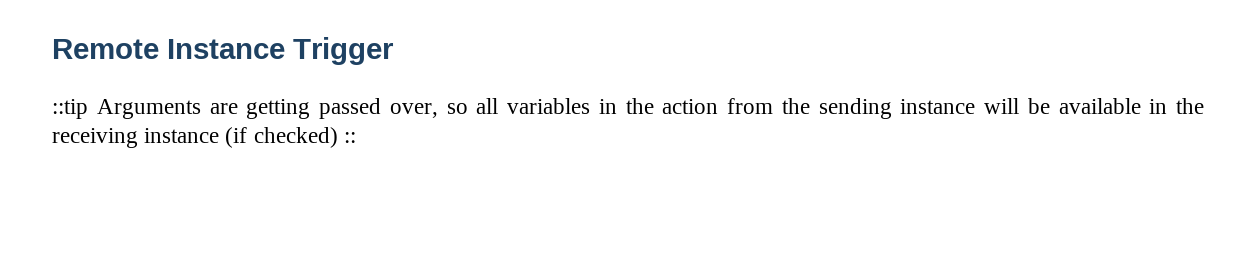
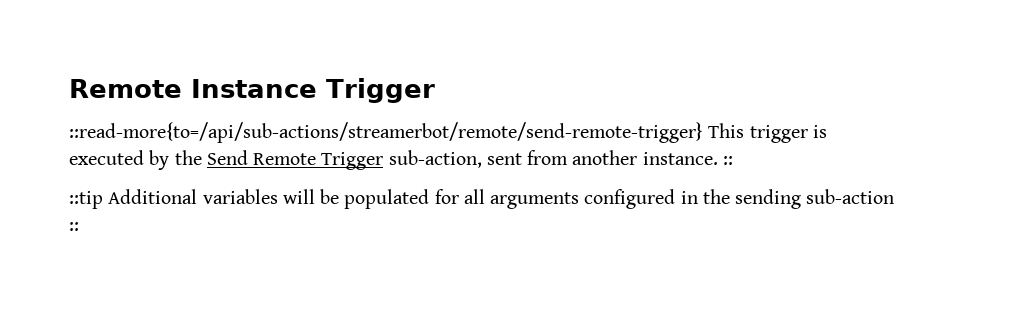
[52,98,1204,119] [52,127,338,148] ::tip Arguments are getting passed over, so all variables in the action from the sending instance will be available in the receiving instance (if checked) -> [69,122,827,143] [69,150,733,170] [69,189,895,209] ::read-more{to=/api/sub-actions/streamerbot/remote/send-remote-trigger} This trigger is executed by the Send Remote Trigger sub-action, sent from another instance. :: // ::tip Additional variables will be populated for all arguments configured in the sending sub-action

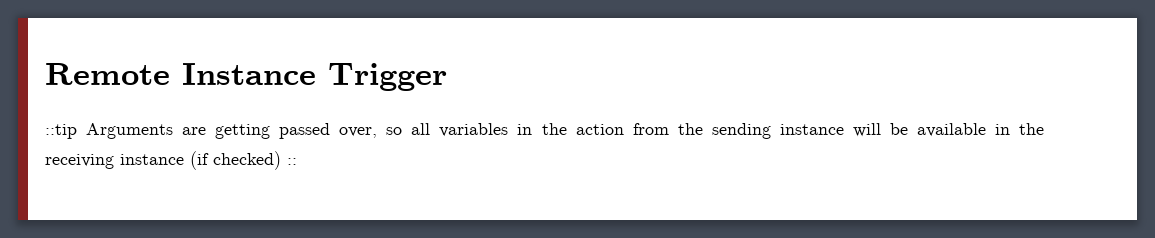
[69,122,827,143] [69,150,733,170] [69,189,895,209] ::read-more{to=/api/sub-actions/streamerbot/remote/send-remote-trigger} This trigger is executed by the Send Remote Trigger sub-action, sent from another instance. :: // ::tip Additional variables will be populated for all arguments configured in the sending sub-action -> [45,123,1044,139] [45,151,281,170] ::tip Arguments are getting passed over, so all variables in the action from the sending instance will be available in the receiving instance (if checked)

